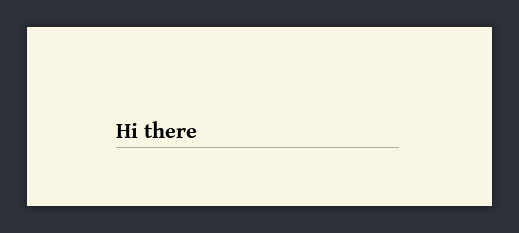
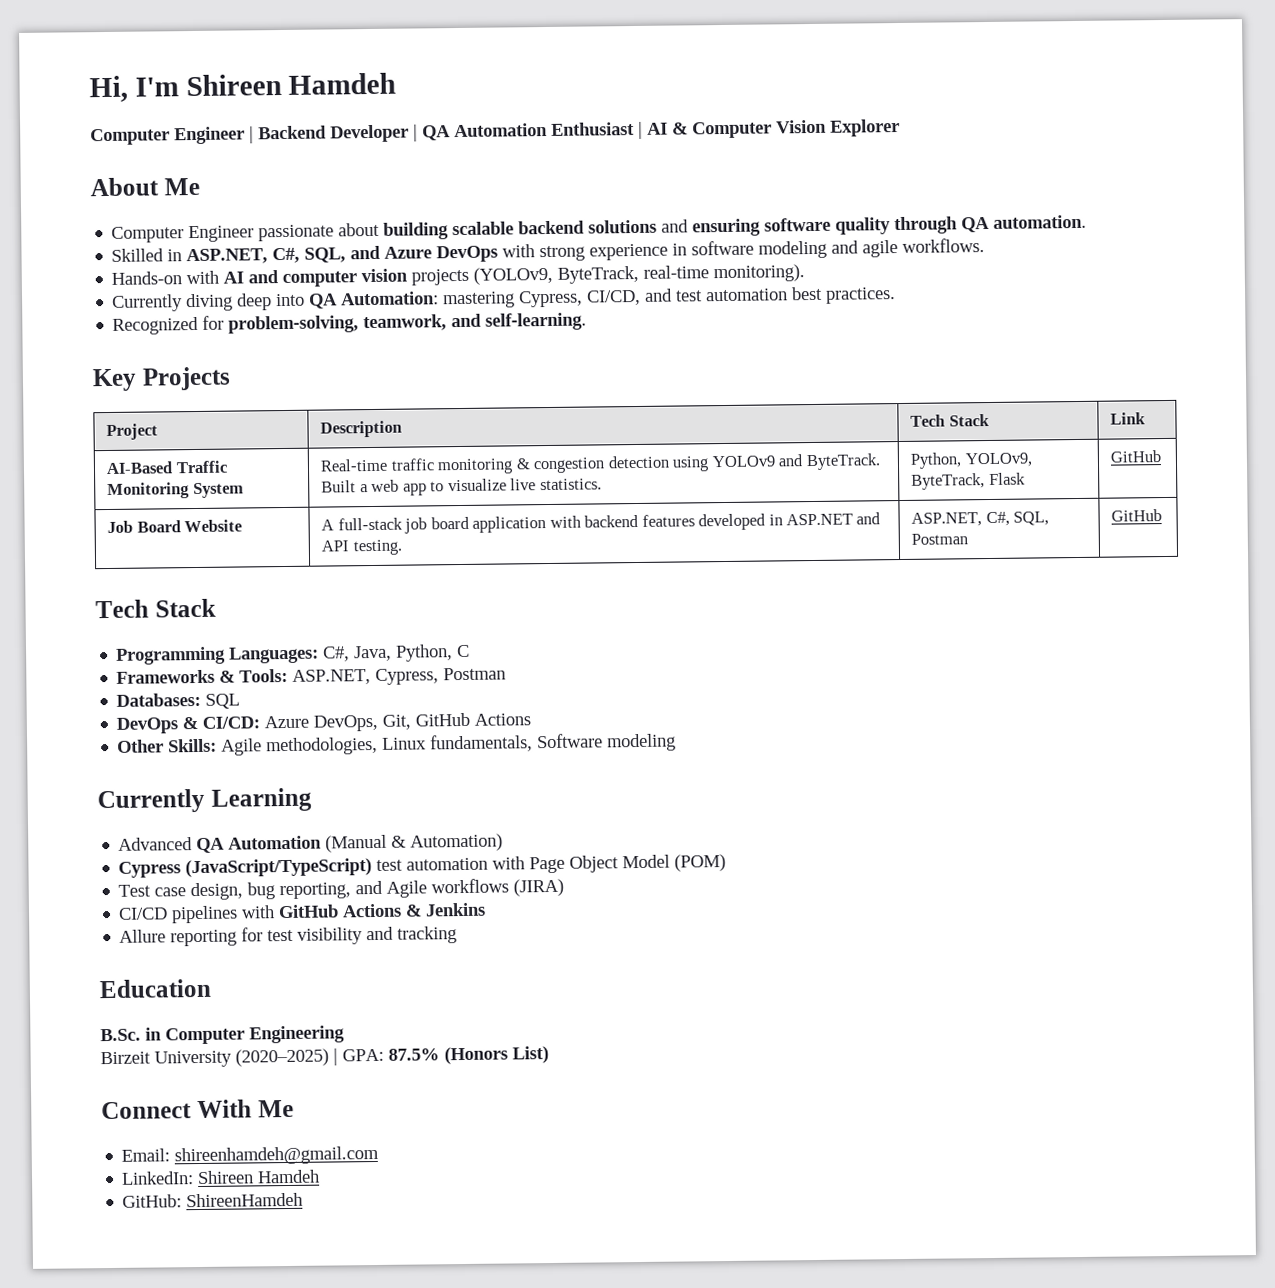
[116,121,197,138] Hi there -> [89,72,397,103] [90,118,900,146] [90,177,200,197] [111,214,1088,243] [111,238,986,265] [111,264,806,287] [112,286,897,312] [112,312,588,335] [92,366,231,392] [106,423,159,441] [320,420,403,438] [910,413,990,427] [1110,412,1147,425] [106,460,228,475] [107,482,244,500] [320,453,881,475] [321,478,602,496] [910,452,1033,469] [911,472,1026,490] [1110,450,1162,463] [107,519,243,534] [321,512,882,534] [321,539,402,556] [911,511,1050,527] [911,533,969,545] [1111,509,1163,522] [95,598,216,619] [116,644,471,665] [116,667,507,685] [116,692,241,709] [116,712,532,734] [117,733,677,756] [97,787,312,814] [118,833,504,854] [118,854,727,878] [118,878,565,901] [118,902,487,924] [119,926,458,947] [99,978,211,999] [100,1025,345,1045] [100,1046,549,1068] [101,1099,294,1120] [121,1145,380,1166] [121,1169,321,1185] [122,1192,304,1208] Hi, I'm Shireen Hamdeh // Computer Engineer | Backend Developer | QA Automation Enthusiast | AI & Computer Vision Explorer // About Me // Computer Engineer passionate about building scalable backend solutions and ensuring software quality through QA automation. // Skilled in ASP.NET, C#, SQL, and Azure DevOps with strong experience in software modeling and agile workflows. // Hands-on with AI and computer vision projects (YOLOv9, ByteTrack, real-time monitoring). // Currently diving deep into QA Automation: mastering Cypress, CI/CD, and test automation best practices. // Recognized for problem-solving, teamwork, and self-learning. // Key Projects // Project | Description | Tech Stack | Link // AI-Based Traffic Monitoring System | Real-time traffic monitoring & congestion detection using YOLOv9 and ByteTrack. Built a web app to visualize live statistics. | Python, YOLOv9, ByteTrack, Flask | GitHub // Job Board Website | A full-stack job board application with backend features developed in ASP.NET and API testing. | ASP.NET, C#, SQL, Postman | GitHub // Tech Stack // Programming Languages: C#, Java, Python, C // Frameworks & Tools: ASP.NET, Cypress, Postman // Databases: SQL // DevOps & CI/CD: Azure DevOps, Git, GitHub Actions // Other Skills: Agile methodologies, Linux fundamentals, Software modeling // Currently Learning // Advanced QA Automation (Manual & Automation) // Cypress (JavaScript/TypeScript) test automation with Page Object Model (POM) // Test case design, bug reporting, and Agile workflows (JIRA) // CI/CD pipelines with GitHub Actions & Jenkins // Allure reporting for test visibility and tracking // Education // B.Sc. in Computer Engineering // Birzeit University (2020–2025) | GPA: 87.5% (Honors List) // Connect With Me // Email: shireenhamdeh@gmail.com // LinkedIn: Shireen Hamdeh // GitHub: ShireenHamdeh

